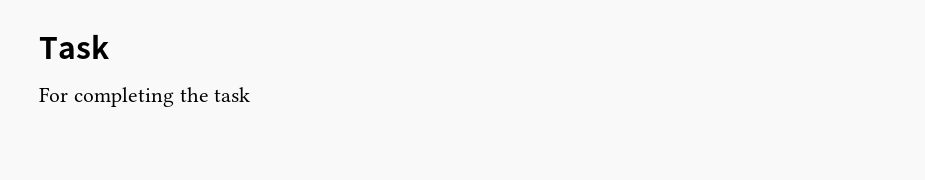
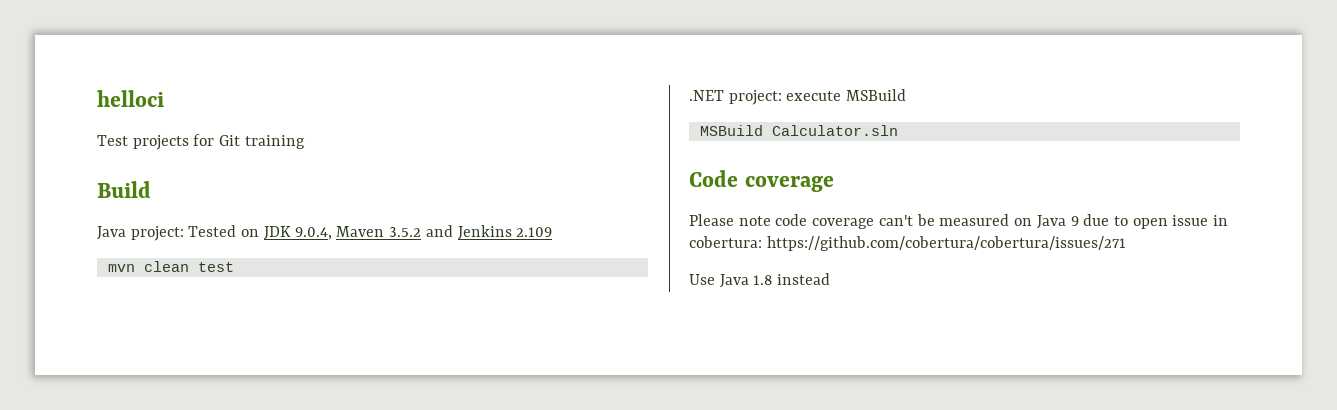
[39,34,109,59] [39,87,251,107] Task // For completing the task -> [97,90,164,107] [97,134,305,150] [97,181,151,198] [97,225,553,241] [107,261,234,272] [689,89,907,105] [699,125,898,136] [689,170,834,192] [689,214,1229,229] [689,236,1126,251] [689,273,831,288] helloci // Test projects for Git training // Build // Java project: Tested on JDK 9.0.4, Maven 3.5.2 and Jenkins 2.109 // mvn clean test // .NET project: execute MSBuild // MSBuild Calculator.sln // Code coverage // Please note code coverage can't be measured on Java 9 due to open issue in cobertura: https://github.com/cobertura/cobertura/issues/271 // Use Java 1.8 instead

